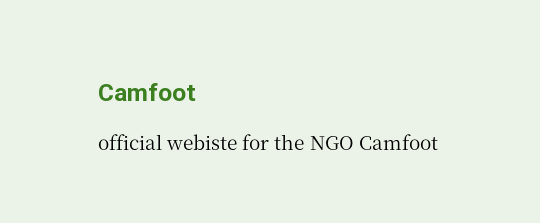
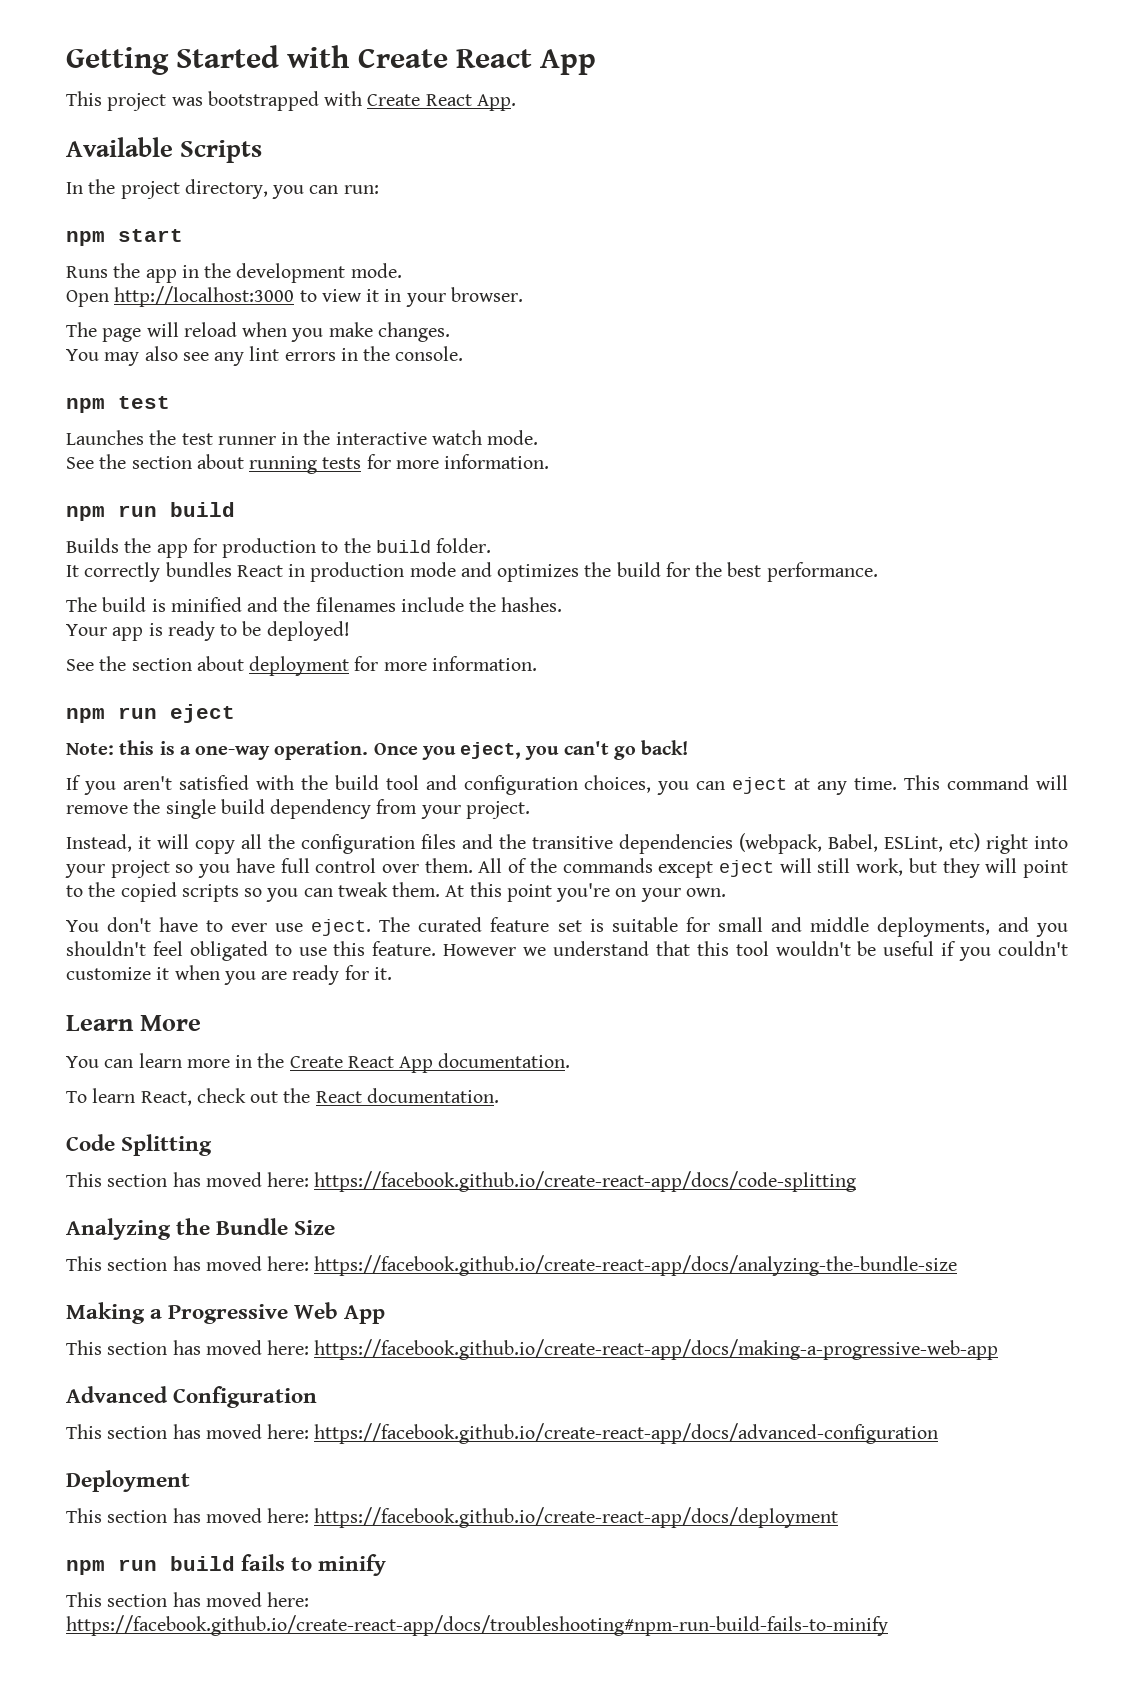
[98,83,196,101] [98,134,438,150] Camfoot // official webiste for the NGO Camfoot -> [66,45,597,75] [66,91,516,111] [66,137,263,163] [66,179,379,199] [66,229,183,246] [66,263,402,283] [66,286,523,307] [66,322,450,342] [66,346,464,366] [66,396,170,413] [66,430,539,445] [66,454,550,474] [66,502,235,521] [66,538,492,558] [66,562,878,582] [66,597,563,612] [66,621,350,641] [66,656,537,676] [66,704,235,723] [66,740,689,760] [66,775,1068,795] [66,799,530,819] [66,833,1068,854] [65,858,1068,878] [66,882,726,902] [66,917,1069,937] [66,941,1069,961] [66,965,392,985] [66,1015,202,1031] [66,1053,571,1073] [66,1088,499,1106] [66,1134,213,1156] [66,1171,857,1192] [66,1218,336,1240] [66,1255,958,1276] [66,1302,386,1324] [66,1339,999,1360] [66,1386,318,1408] [66,1423,939,1444] [66,1470,190,1492] [66,1507,839,1528] [66,1554,387,1576] [66,1592,310,1607] [66,1615,888,1636] Getting Started with Create React App // This project was bootstrapped with Create React App. // Available Scripts // In the project directory, you can run: // npm start // Runs the app in the development mode. // Open http://localhost:3000 to view it in your browser. // The page will reload when you make changes. // You may also see any lint errors in the console. // npm test // Launches the test runner in the interactive watch mode. // See the section about running tests for more information. // npm run build // Builds the app for production to the build folder. // It correctly bundles React in production mode and optimizes the build for the best performance. // The build is minified and the filenames include the hashes. // Your app is ready to be deployed! // See the section about deployment for more information. // npm run eject // Note: this is a one-way operation. Once you eject, you can't go back! // If you aren't satisfied with the build tool and configuration choices, you can eject at any time. This command will remove the single build dependency from your project. // Instead, it will copy all the configuration files and the transitive dependencies (webpack, Babel, ESLint, etc) right into your project so you have full control over them. All of the commands except eject will still work, but they will point to the copied scripts so you can tweak them. At this point you're on your own. // You don't have to ever use eject. The curated feature set is suitable for small and middle deployments, and you shouldn't feel obligated to use this feature. However we understand that this tool wouldn't be useful if you couldn't customize it when you are ready for it. // Learn More // You can learn more in the Create React App documentation. // To learn React, check out the React documentation. // Code Splitting // This section has moved here: https://facebook.github.io/create-react-app/docs/code-splitting // Analyzing the Bundle Size // This section has moved here: https://facebook.github.io/create-react-app/docs/analyzing-the-bundle-size // Making a Progressive Web App // This section has moved here: https://facebook.github.io/create-react-app/docs/making-a-progressive-web-app // Advanced Configuration // This section has moved here: https://facebook.github.io/create-react-app/docs/advanced-configuration // Deployment // This section has moved here: https://facebook.github.io/create-react-app/docs/deployment // npm run build fails to minify // This section has moved here: https://facebook.github.io/create-react-app/docs/troubleshooting#npm-run-build-fails-to-minify

